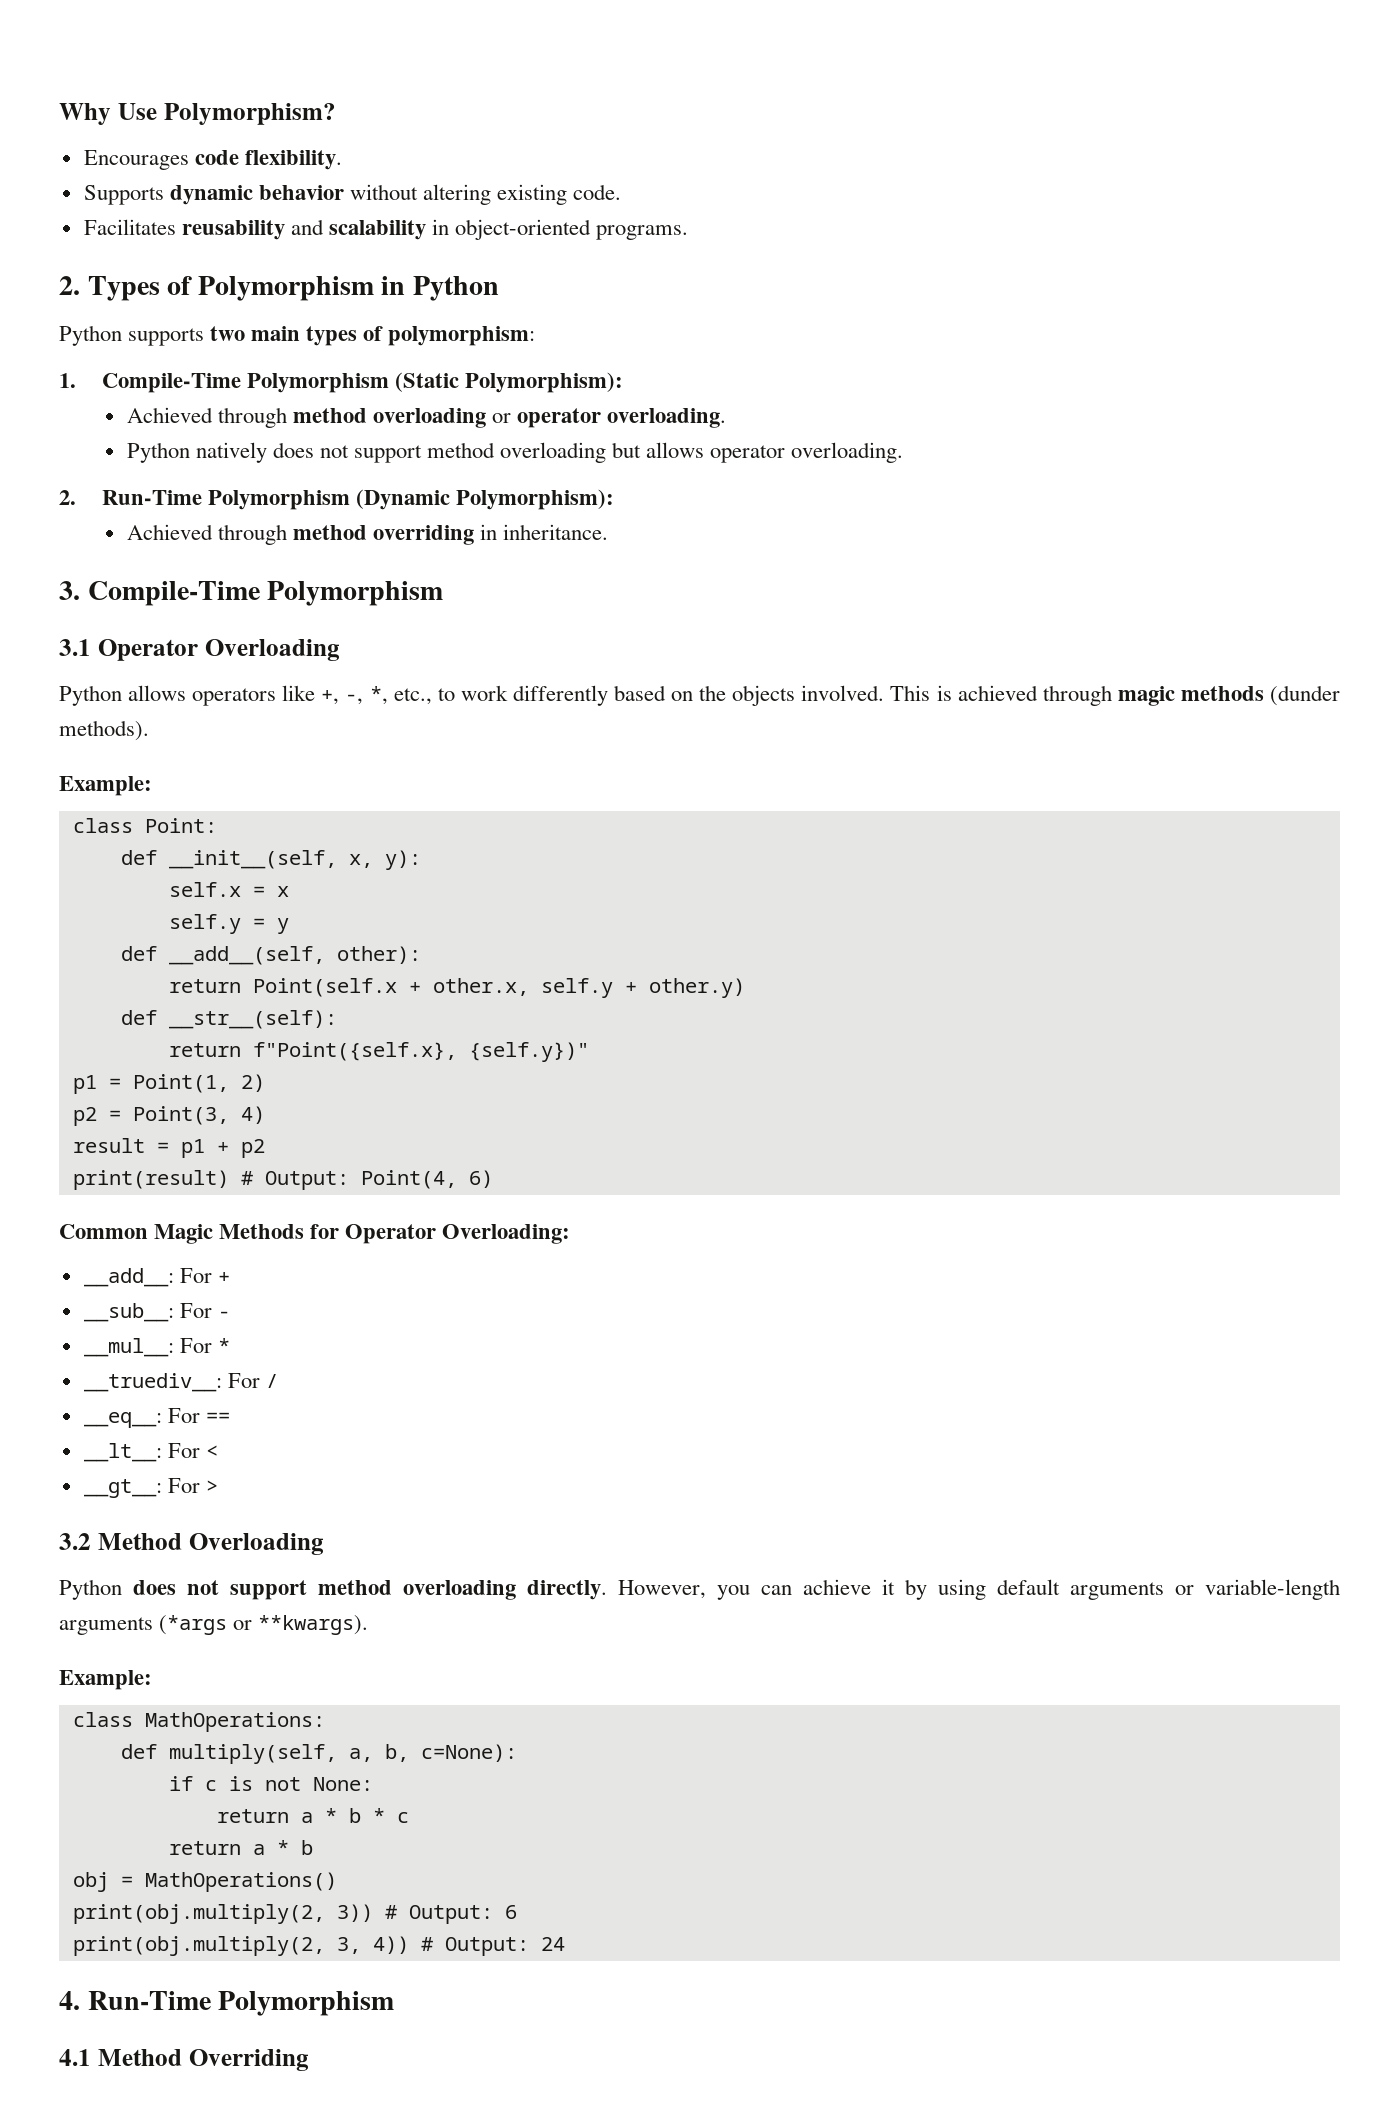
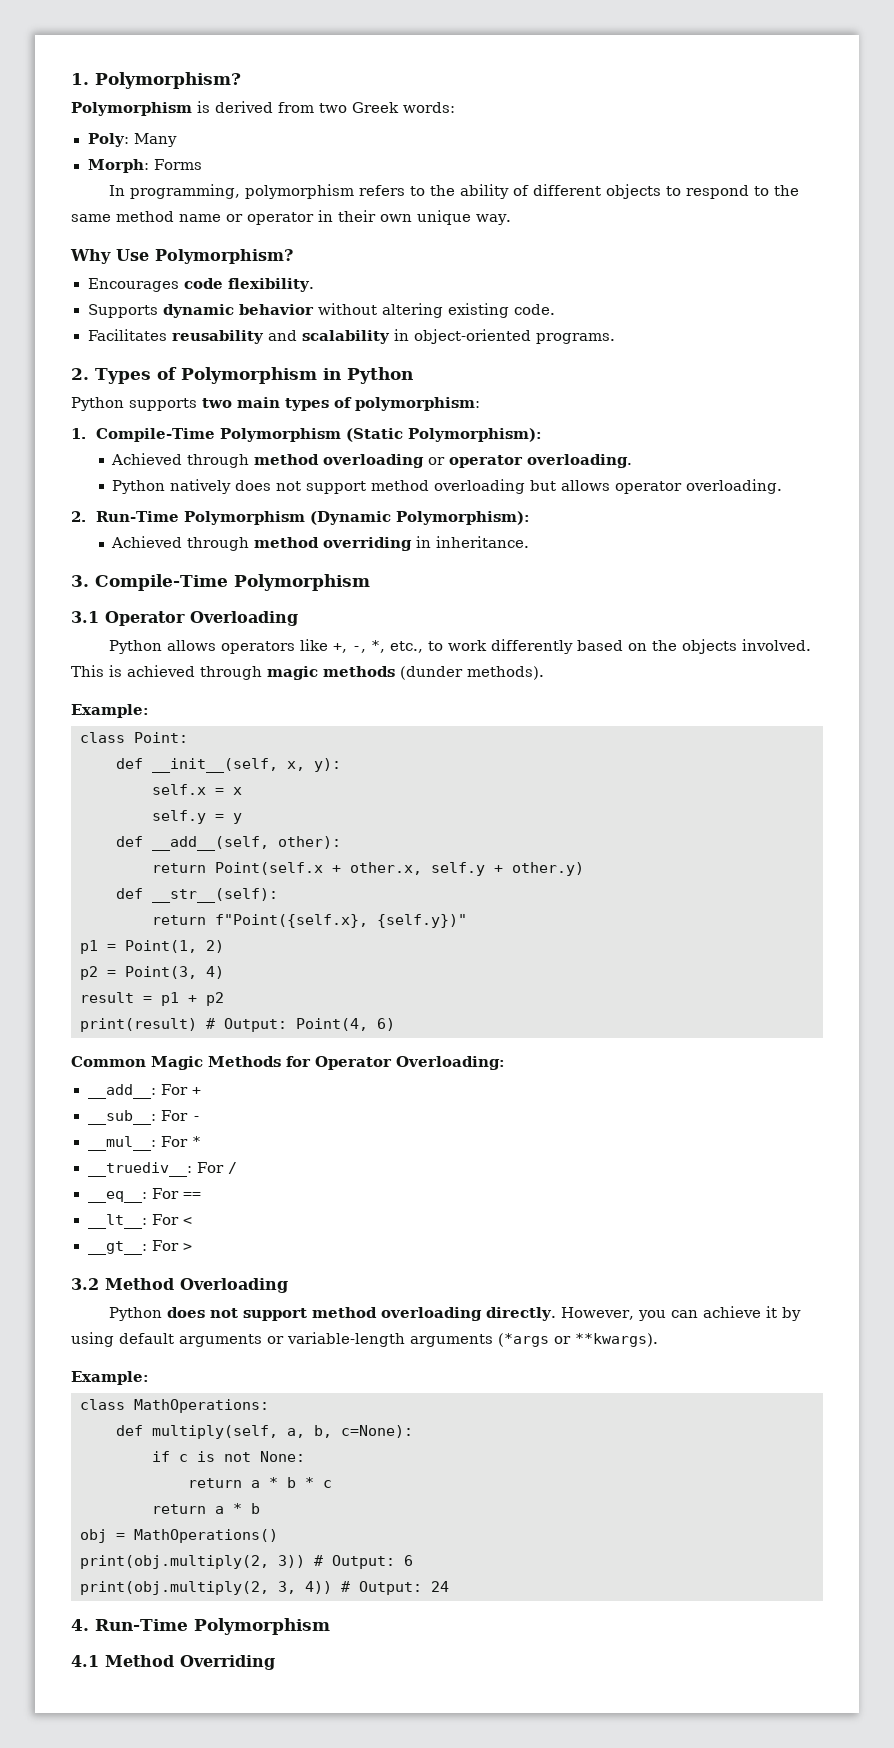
(59, 114) none -> [71,72,241,89] [71,101,455,116] [87,133,177,147] [87,159,202,173] [109,184,800,199] [71,210,511,225] 1. Polymorphism? // Polymorphism is derived from two Greek words: // Poly: Many // Morph: Forms // In programming, polymorphism refers to the ability of different objects to respond to the same method name or operator in their own unique way. //

